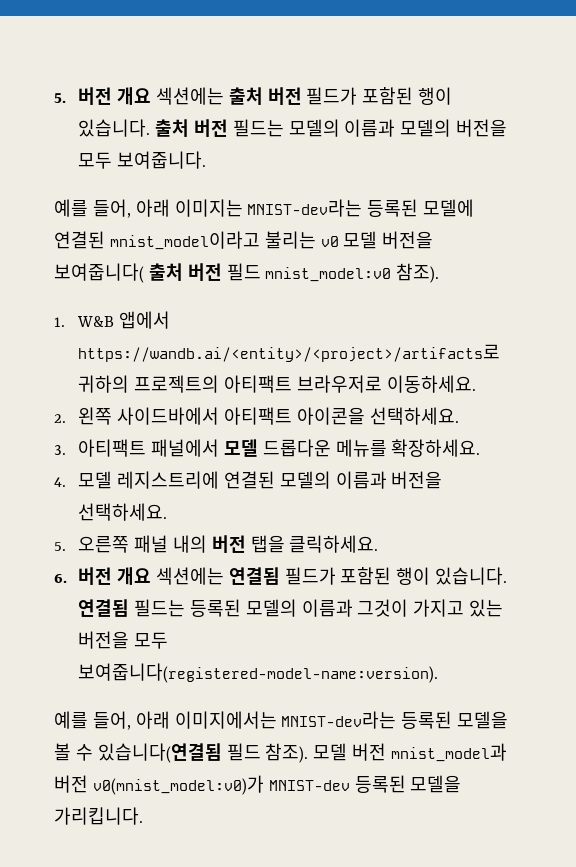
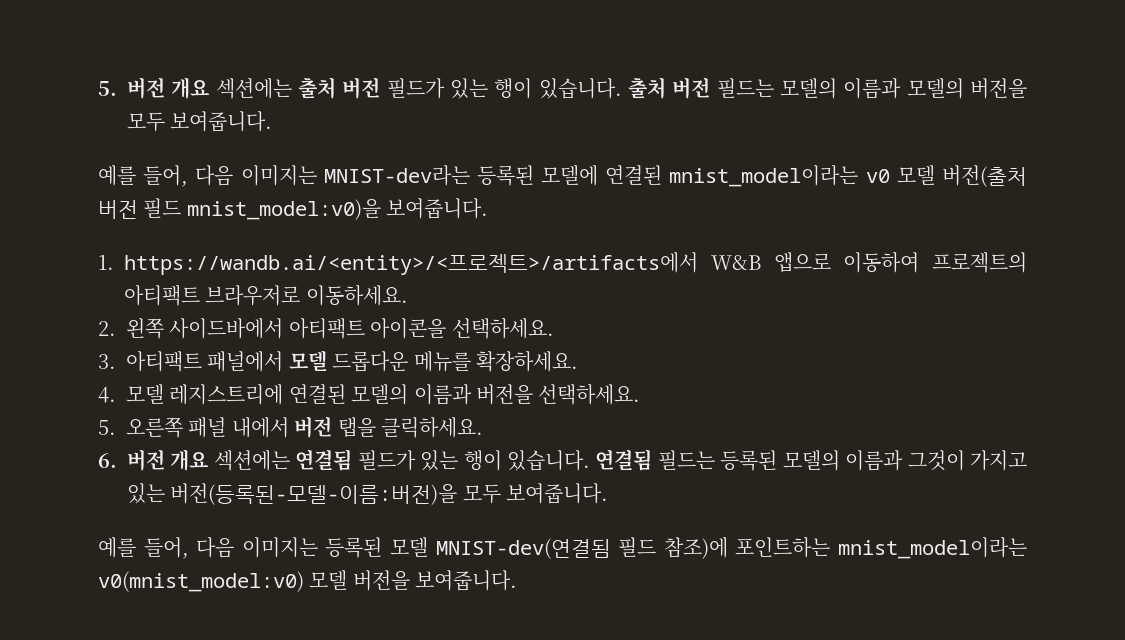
[362,87,414,105] 포함된 -> [450,78,488,99] 있는
[135,199,170,217] 아래 -> [195,165,234,186] 다음
[109,231,434,250] [54,263,440,283] [54,311,170,329] [78,344,501,362] [78,375,130,393] mnist_model이라고 불리는 v0 모델 버전을 보여줍니다( 출처 버전 필드 mnist_model:v0 참조). // 1. W&B 앱에서 https://wandb.ai/<entity>/<project>/artifacts로 귀하의 -> [669,165,1027,187] [98,198,489,220] [98,252,920,275] mnist_model이라는 v0 모델 버전(출처 버전 필드 mnist_model:v0)을 보여줍니다. // 1. https://wandb.ai/<entity>/<프로젝트>/artifacts에서 W&B 앱으로 이동하여
[172,535,207,553] 내의 -> [231,417,289,438] 내에서
[340,567,392,585] 포함된 -> [420,450,459,471] 있는
[78,631,168,649] [78,663,439,683] [54,711,509,730] [54,743,508,763] [54,775,462,795] [54,807,143,825] 버전을 모두 보여줍니다(registered-model-name:version). // 예를 들어, 아래 이미지에서는 MNIST-dev라는 등록된 모델을 볼 수 있습니다(연결됨 필드 참조). 모델 버전 mnist_model과 버전 v0(mnist_model:v0)가 MNIST-dev 등록된 모델을 가리킵니다. -> [170,483,609,505] [98,537,1027,559] [98,570,518,592] 버전(등록된-모델-이름:버전)을 모두 보여줍니다. // 예를 들어, 다음 이미지는 등록된 모델 MNIST-dev(연결됨 필드 참조)에 포인트하는 mnist_model이라는 v0(mnist_model:v0) 모델 버전을 보여줍니다.

